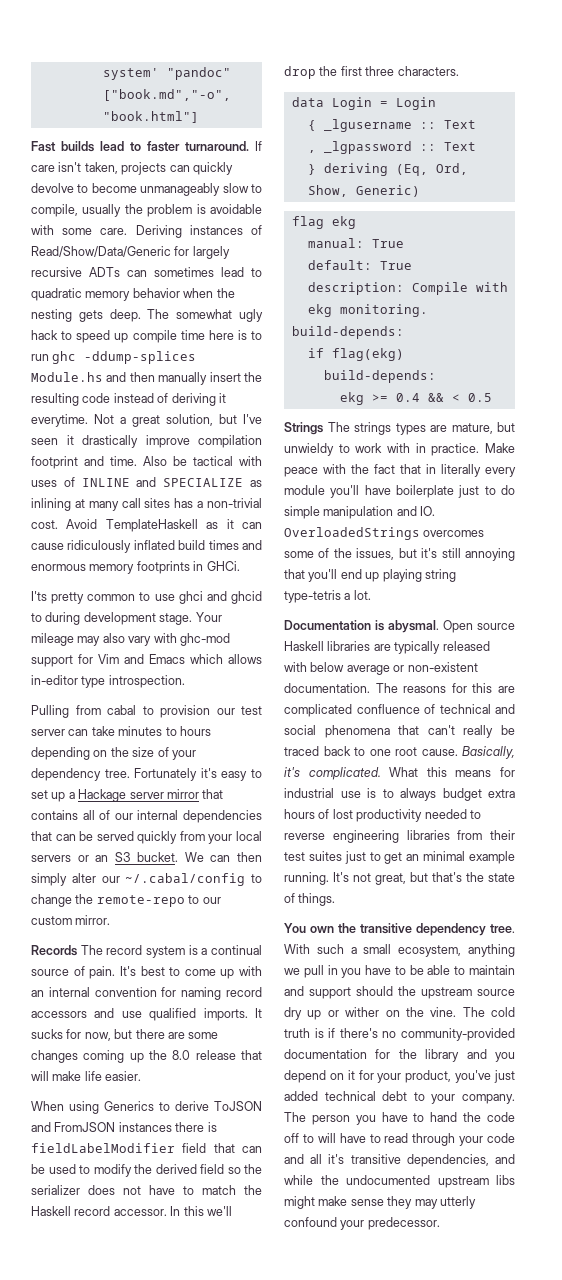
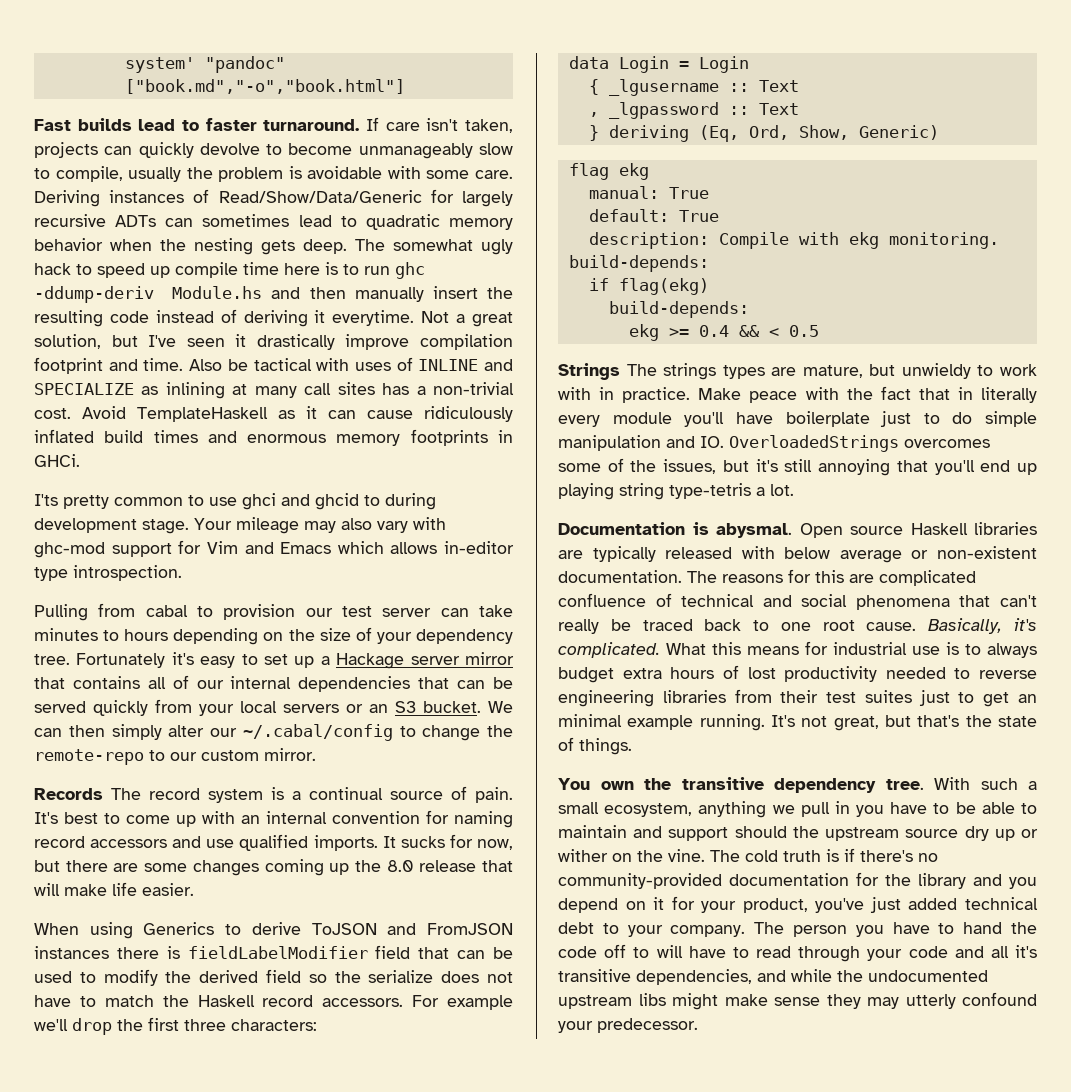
[84,351,197,364] -ddump-splices -> [34,286,154,303] -ddump-deriv
[31,1185,80,1195] serializer -> [368,970,434,983] serialize
[113,1206,204,1216] accessor. In this -> [322,995,513,1010] accessors. For example
[397,66,459,76] characters. -> [231,1019,317,1031] characters:

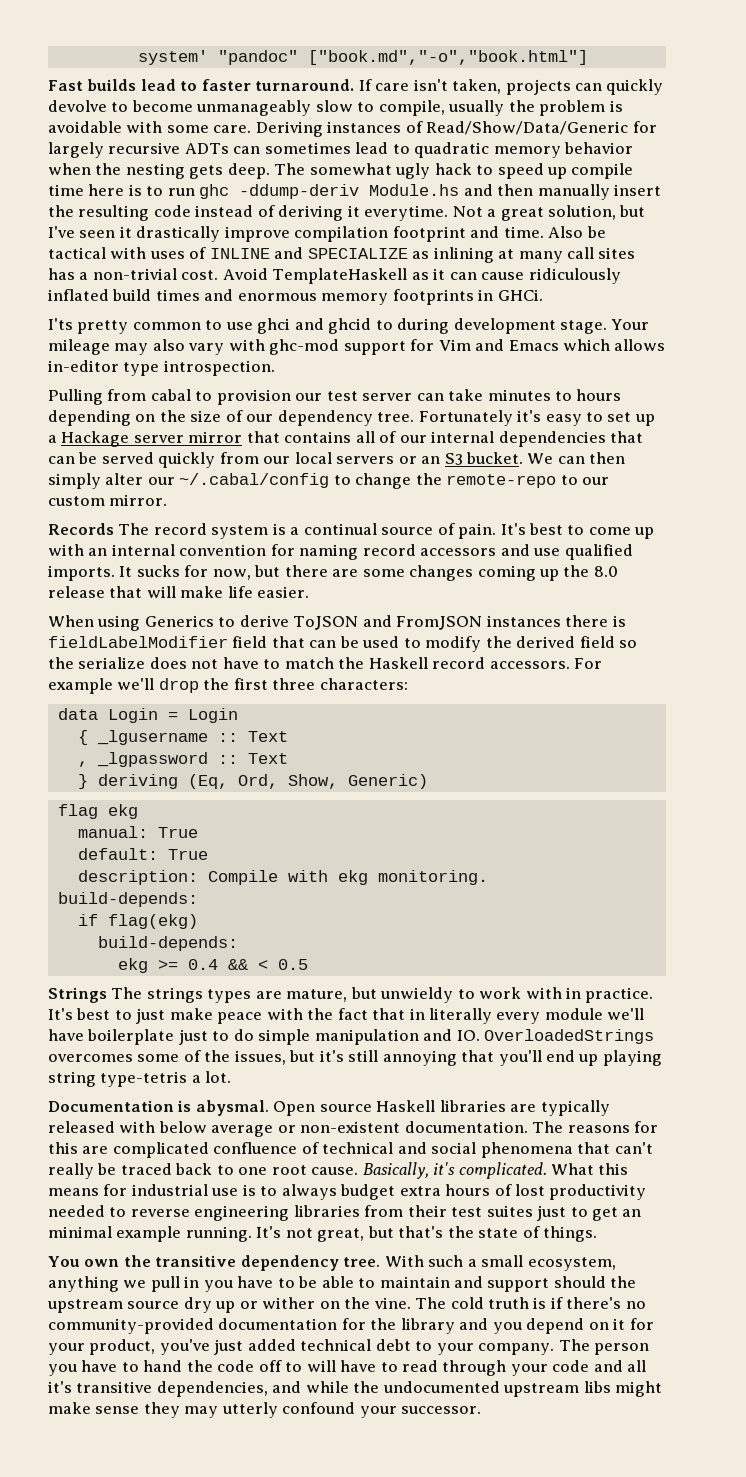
[376,632,412,644] your -> [246,414,274,422] our
[199,704,234,716] your -> [263,456,291,464] our
[698,388,742,400] Make -> [48,1008,213,1024] It's best to just make
[684,412,725,427] you'll -> [607,1008,645,1020] we'll
[597,1018,698,1033] predecessor. -> [401,1406,482,1414] successor.

